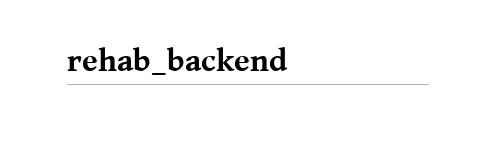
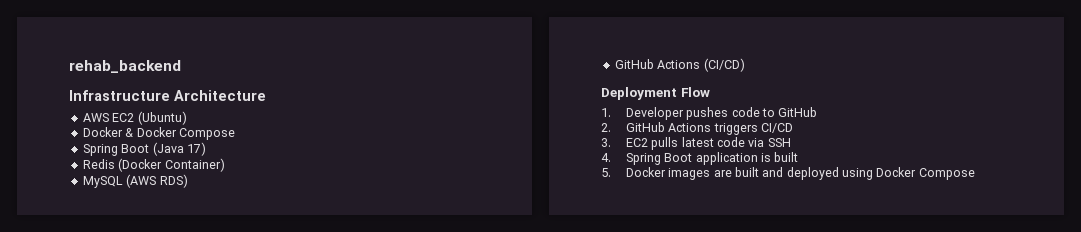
(288, 61) none -> [69,90,266,101] [82,111,187,125] [82,127,235,140] [82,142,206,156] [82,158,225,172] [82,174,188,188] [614,58,745,72] [601,87,710,100] [601,107,818,120] [601,122,793,135] [601,137,791,150] [601,152,799,165] [601,167,975,180] // Infrastructure Architecture // AWS EC2 (Ubuntu) // Docker & Docker Compose // Spring Boot (Java 17) // Redis (Docker Container) // MySQL (AWS RDS) // GitHub Actions (CI/CD) // Deployment Flow // 1. Developer pushes code to GitHub // 2. GitHub Actions triggers CI/CD // 3. EC2 pulls latest code via SSH // 4. Spring Boot application is built // 5. Docker images are built and deployed using Docker Compose

